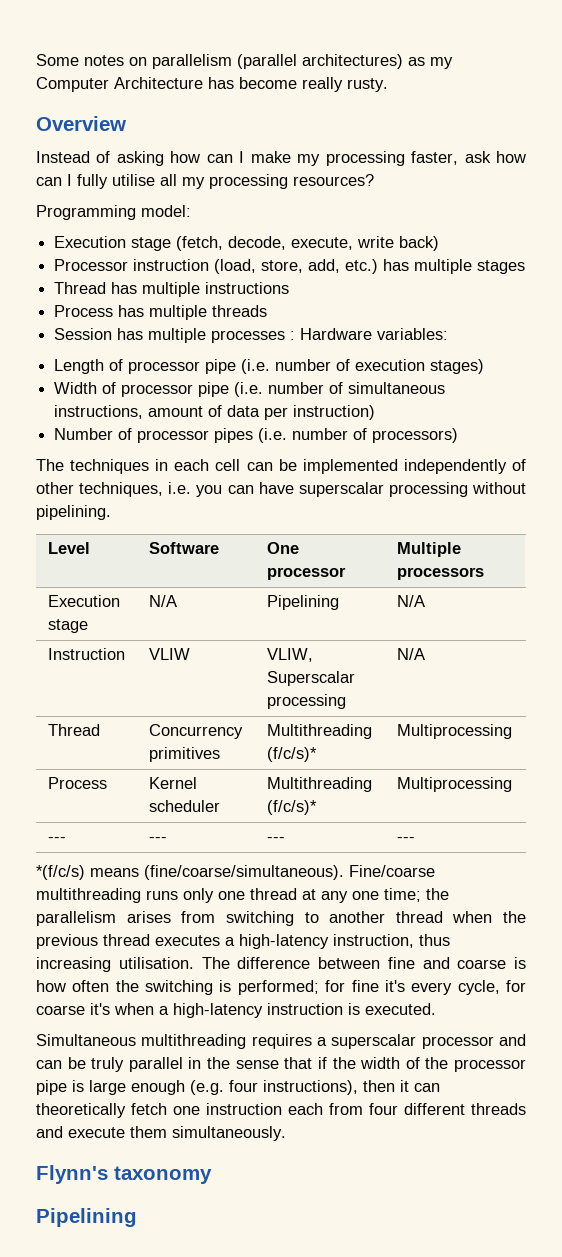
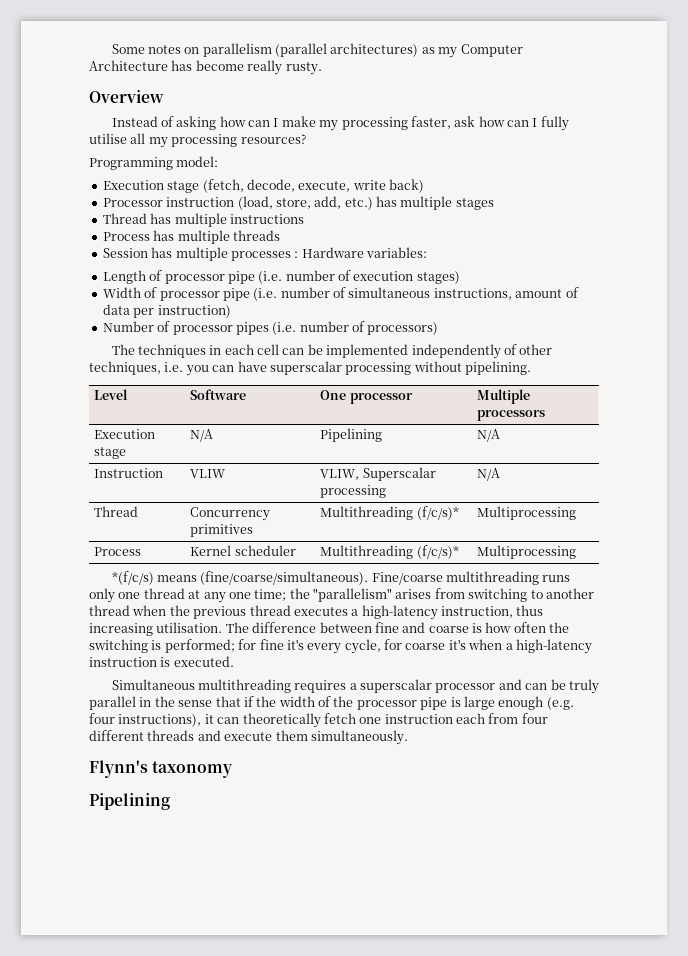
[47,837,66,842] [148,837,167,842] [266,837,285,842] [396,837,415,842] // --- | --- | --- | --- -> (577, 552) none
[36,911,116,926] parallelism -> [313,588,392,602] "parallelism"
[363,1080,395,1092] then -> (202, 720) none

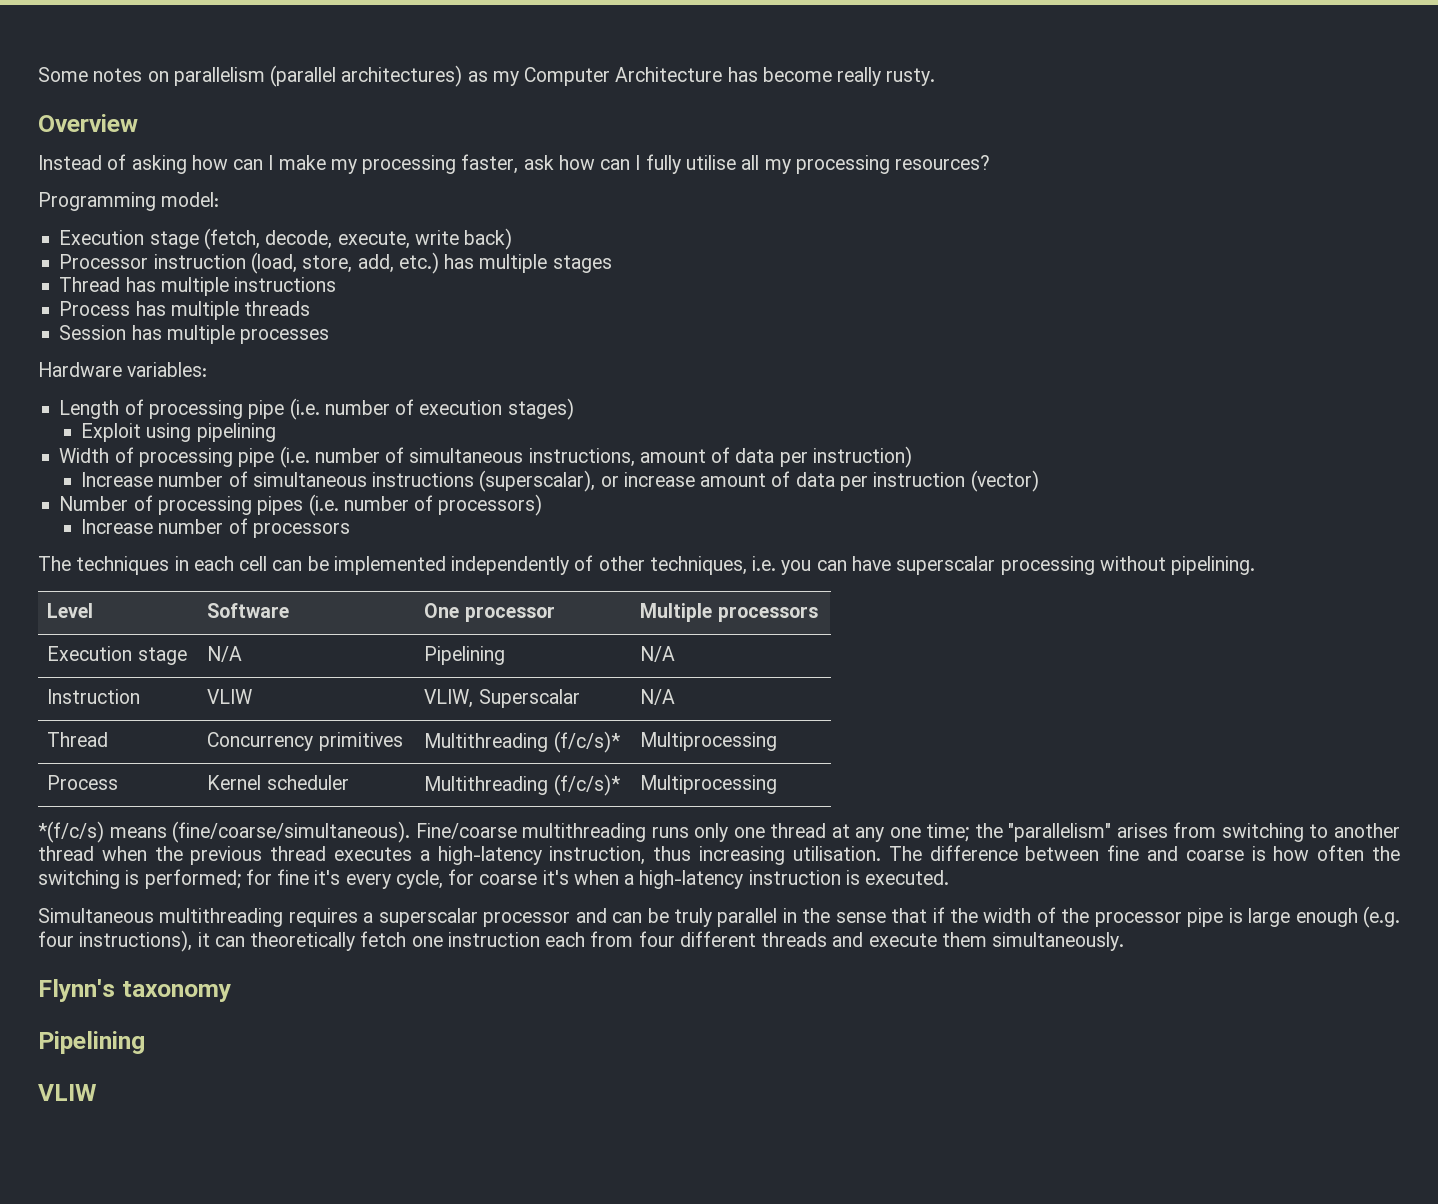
[294,251,299,258] : -> (330, 336) //
[164,274,225,284] processor -> [148,400,243,419] processing
(460, 277) none -> [81,423,276,442] // Exploit using pipelining
[159,291,220,301] processor -> [138,448,233,467] processing
(231, 311) none -> [81,470,1039,492] // Increase number of simultaneous instructions (superscalar), or increase amount of data per instruction (vector)
[172,325,233,335] processor -> [157,496,252,515] processing
(439, 328) none -> [81,518,350,538] // Increase number of processors
[320,485,387,498] processing -> (580, 698) none
(170, 801) none -> [38,1084,97,1101] // VLIW

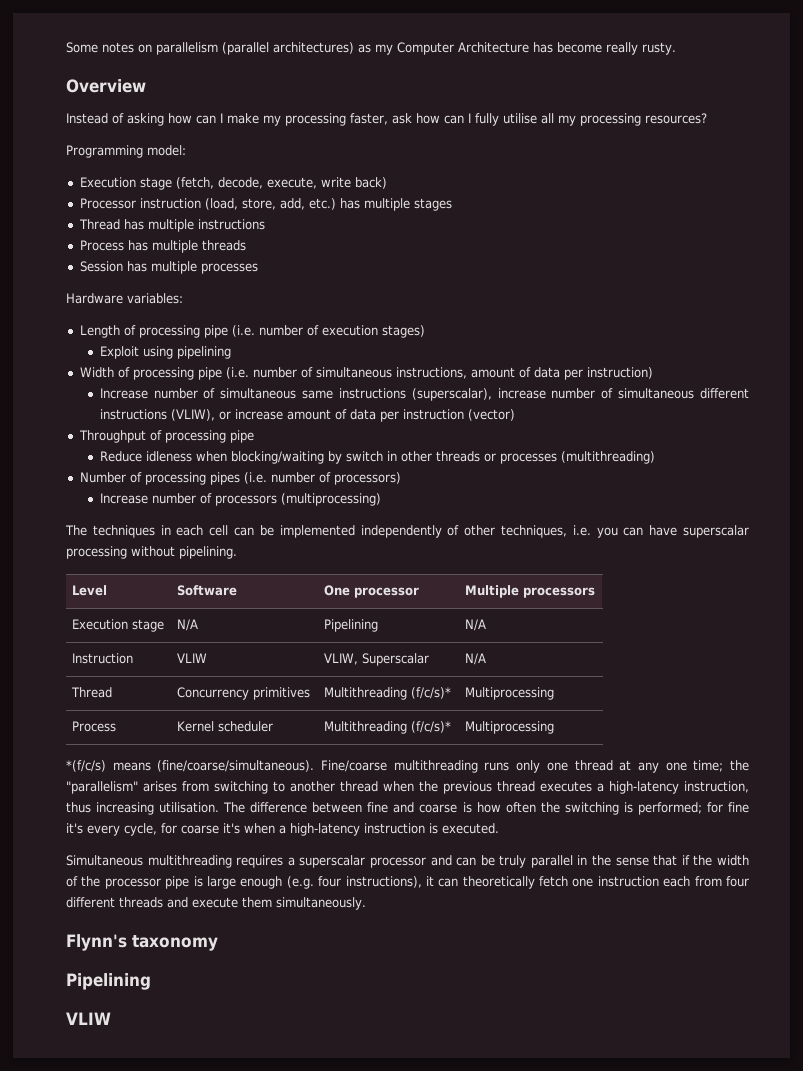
(367, 479) none -> [302,390,334,399] same
(596, 481) none -> [497,388,749,399] [99,409,215,421] increase number of simultaneous different instructions (VLIW),
(1039, 481) none -> [78,430,254,443] [99,451,655,464] // Throughput of processing pipe // Reduce idleness when blocking/waiting by switch in other threads or processes (multithreading)
(350, 530) none -> [280,493,381,506] (multiprocessing)

